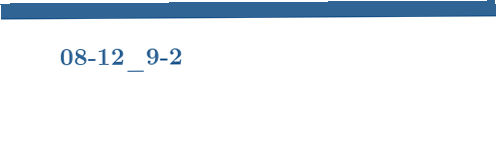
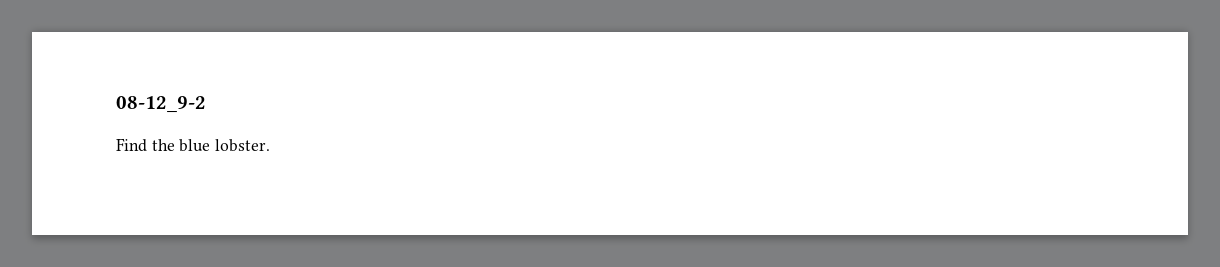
(183, 60) none -> [116,138,271,152] // Find the blue lobster.

